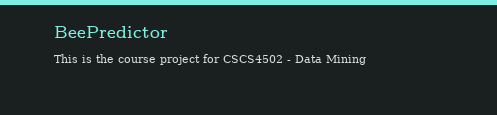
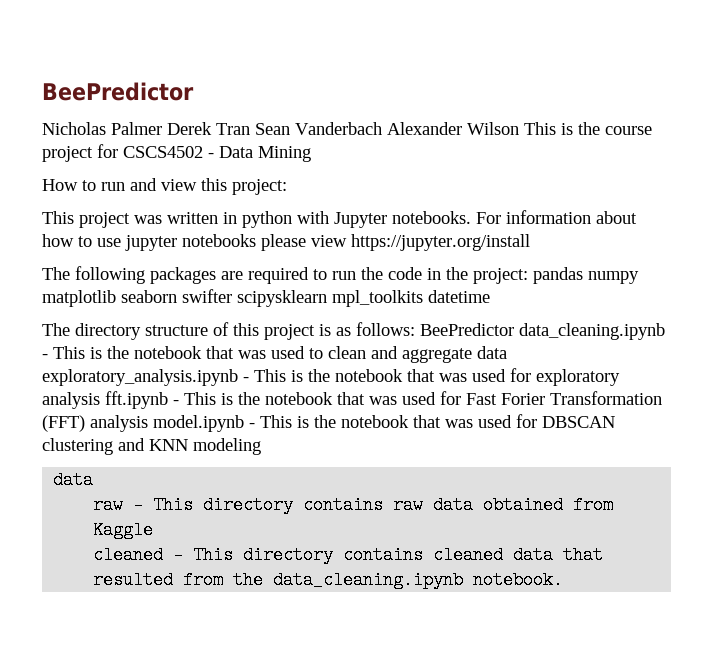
(168, 32) none -> [42,122,519,135] Nicholas Palmer Derek Tran Sean Vanderbach Alexander Wilson
(366, 60) none -> [42,178,287,195] [42,210,637,228] [42,234,530,251] [42,266,639,284] [42,289,490,307] [42,322,665,340] [42,346,507,363] [42,368,620,386] [42,391,662,409] [42,414,615,432] [42,438,261,455] [53,471,94,489] [93,496,614,514] [93,521,154,539] [93,546,604,564] [93,571,564,589] // How to run and view this project: // This project was written in python with Jupyter notebooks. For information about how to use jupyter notebooks please view https://jupyter.org/install // The following packages are required to run the code in the project: pandas numpy matplotlib seaborn swifter scipysklearn mpl_toolkits datetime // The directory structure of this project is as follows: BeePredictor data_cleaning.ipynb - This is the notebook that was used to clean and aggregate data exploratory_analysis.ipynb - This is the notebook that was used for exploratory analysis fft.ipynb - This is the notebook that was used for Fast Forier Transformation (FFT) analysis model.ipynb - This is the notebook that was used for DBSCAN clustering and KNN modeling // data // raw - This directory contains raw data obtained from Kaggle // cleaned - This directory contains cleaned data that resulted from the data_cleaning.ipynb notebook.

